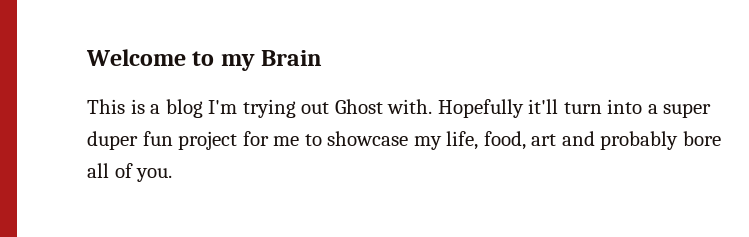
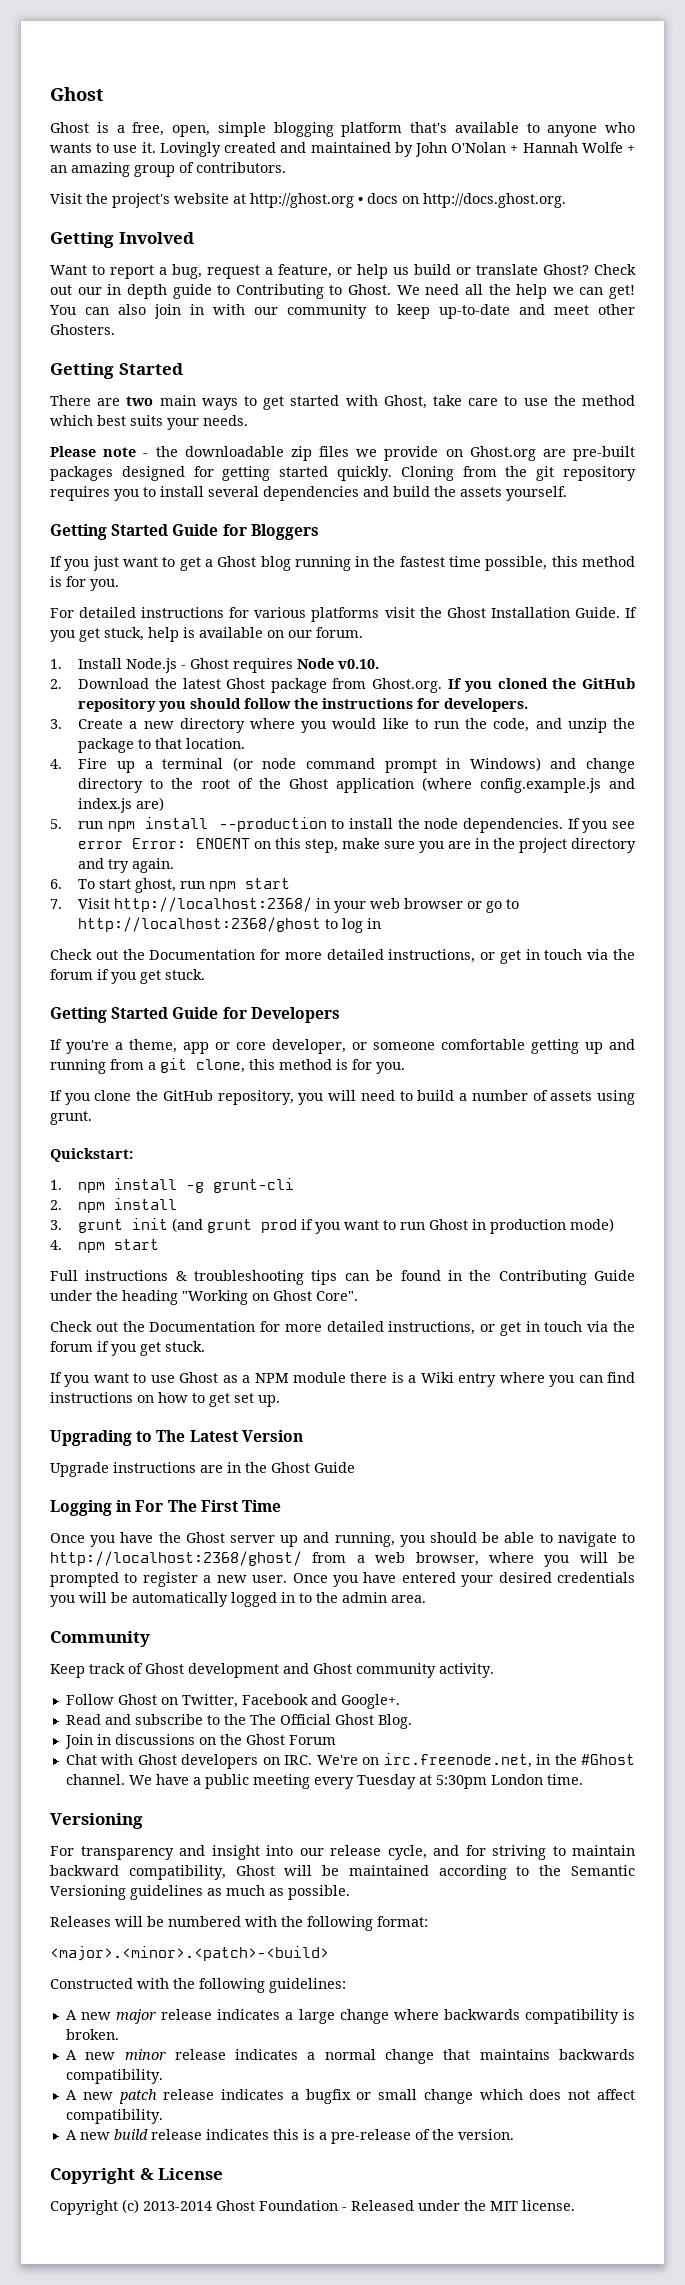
[86,49,323,71] [87,99,712,118] [87,131,721,150] [87,163,173,182] Welcome to my Brain // This is a blog I'm trying out Ghost with. Hopefully it'll turn into a super duper fun project for me to showcase my life, food, art and probably bore all of you. -> [50,87,104,101] [50,122,635,137] [50,142,635,157] [50,162,286,177] [50,193,566,208] [50,232,194,248] [50,264,636,279] [50,284,635,299] [49,304,635,319] [50,324,115,335] [50,363,183,379] [50,395,635,410] [50,415,248,430] [50,446,636,461] [50,466,637,481] [50,486,567,501] [50,524,319,540] [50,556,635,571] [50,576,119,591] [50,607,637,622] [50,627,363,642] [50,658,380,673] [50,678,636,693] [78,698,529,712] [50,718,636,733] [78,738,246,753] [50,757,636,773] [78,777,636,793] [78,797,165,813] [50,817,635,833] [78,838,636,853] [78,858,175,873] [50,878,291,893] [50,897,520,913] [78,917,382,933] [50,949,635,964] [50,969,205,984] [50,1007,340,1023] [50,1039,635,1054] [50,1058,405,1074] [50,1090,636,1105] [50,1111,92,1125] [50,1148,133,1162] [50,1178,295,1193] [50,1198,178,1213] [50,1218,615,1234] [50,1239,160,1253] [50,1270,636,1285] [50,1290,358,1305] [50,1321,635,1336] [50,1341,205,1356] [50,1372,636,1387] [50,1392,280,1407] [50,1430,303,1446] [50,1462,355,1477] [50,1500,281,1516] [50,1532,635,1547] [50,1551,635,1567] [50,1572,636,1587] [50,1592,426,1607] [50,1631,150,1647] [50,1663,494,1678] [65,1694,400,1709] [65,1714,412,1729] [64,1734,336,1749] [65,1753,635,1769] [65,1774,583,1789] [50,1813,143,1829] [50,1845,635,1860] [50,1865,635,1880] [50,1885,350,1900] [50,1916,428,1931] [50,1946,329,1961] [50,1978,346,1993] [65,2009,635,2024] [65,2029,119,2040] [65,2049,635,2064] [65,2069,163,2084] [65,2089,635,2104] [65,2109,163,2124] [65,2129,514,2144] [50,2168,224,2184] [50,2199,575,2215] Ghost // Ghost is a free, open, simple blogging platform that's available to anyone who wants to use it. Lovingly created and maintained by John O'Nolan + Hannah Wolfe + an amazing group of contributors. // Visit the project's website at http://ghost.org • docs on http://docs.ghost.org. // Getting Involved // Want to report a bug, request a feature, or help us build or translate Ghost? Check out our in depth guide to Contributing to Ghost. We need all the help we can get! You can also join in with our community to keep up-to-date and meet other Ghosters. // Getting Started // There are two main ways to get started with Ghost, take care to use the method which best suits your needs. // Please note - the downloadable zip files we provide on Ghost.org are pre-built packages designed for getting started quickly. Cloning from the git repository requires you to install several dependencies and build the assets yourself. // Getting Started Guide for Bloggers // If you just want to get a Ghost blog running in the fastest time possible, this method is for you. // For detailed instructions for various platforms visit the Ghost Installation Guide. If you get stuck, help is available on our forum. // 1. Install Node.js - Ghost requires Node v0.10. // 2. Download the latest Ghost package from Ghost.org. If you cloned the GitHub repository you should follow the instructions for developers. // 3. Create a new directory where you would like to run the code, and unzip the package to that location. // 4. Fire up a terminal (or node command prompt in Windows) and change directory to the root of the Ghost application (where config.example.js and index.js are) // 5. run npm install --production to install the node dependencies. If you see error Error: ENOENT on this step, make sure you are in the project directory and try again. // 6. To start ghost, run npm start // 7. Visit http://localhost:2368/ in your web browser or go to http://localhost:2368/ghost to log in // Check out the Documentation for more detailed instructions, or get in touch via the forum if you get stuck. // Getting Started Guide for Developers // If you're a theme, app or core developer, or someone comfortable getting up and running from a git clone, this method is for you. // If you clone the GitHub repository, you will need to build a number of assets using grunt. // Quickstart: // 1. npm install -g grunt-cli // 2. npm install // 3. grunt init (and grunt prod if you want to run Ghost in production mode) // 4. npm start // Full instructions & troubleshooting tips can be found in the Contributing Guide under the heading "Working on Ghost Core". // Check out the Documentation for more detailed instructions, or get in touch via the forum if you get stuck. // If you want to use Ghost as a NPM module there is a Wiki entry where you can find instructions on how to get set up. // Upgrading to The Latest Version // Upgrade instructions are in the Ghost Guide // Logging in For The First Time // Once you have the Ghost server up and running, you should be able to navigate to http://localhost:2368/ghost/ from a web browser, where you will be prompted to register a new user. Once you have entered your desired credentials you will be automatically logged in to the admin area. // Community // Keep track of Ghost development and Ghost community activity. // Follow Ghost on Twitter, Facebook and Google+. // Read and subscribe to the The Official Ghost Blog. // Join in discussions on the Ghost Forum // Chat with Ghost developers on IRC. We're on irc.freenode.net, in the #Ghost channel. We have a public meeting every Tuesday at 5:30pm London time. // Versioning // For transparency and insight into our release cycle, and for striving to maintain backward compatibility, Ghost will be maintained according to the Semantic Versioning guidelines as much as possible. // Releases will be numbered with the following format: // <major>.<minor>.<patch>-<build> // Constructed with the following guidelines: // A new major release indicates a large change where backwards compatibility is broken. // A new minor release indicates a normal change that maintains backwards compatibility. // A new patch release indicates a bugfix or small change which does not affect compatibility. // A new build release indicates this is a pre-release of the version. // Copyright & License // Copyright (c) 2013-2014 Ghost Foundation - Released under the MIT license.

